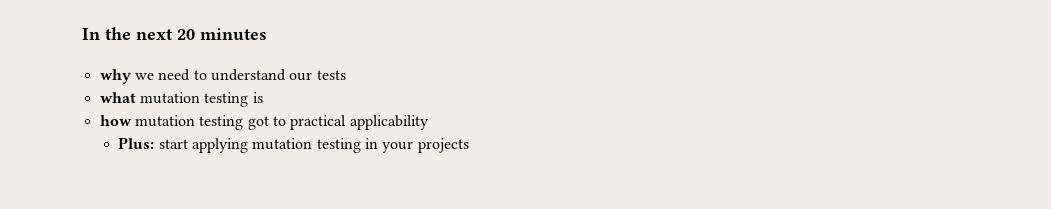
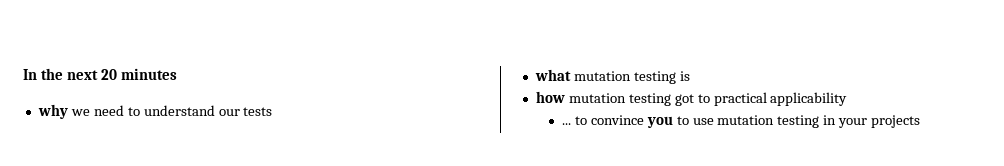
[118,137,249,153] Plus: start applying -> [561,115,714,128] ... to convince you to use

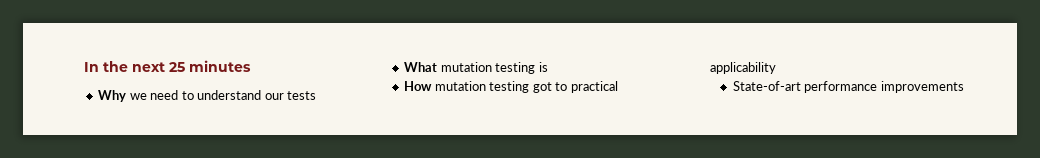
[101,69,118,80] 20 -> [169,62,185,72] 25
[37,104,68,119] why -> [98,90,127,102] Why
[534,69,571,81] what -> [404,62,438,72] What
[535,91,565,103] how -> [404,81,433,91] How
[561,115,921,128] ... to convince you to use mutation testing in your projects -> [732,81,964,93] State-of-art performance improvements

